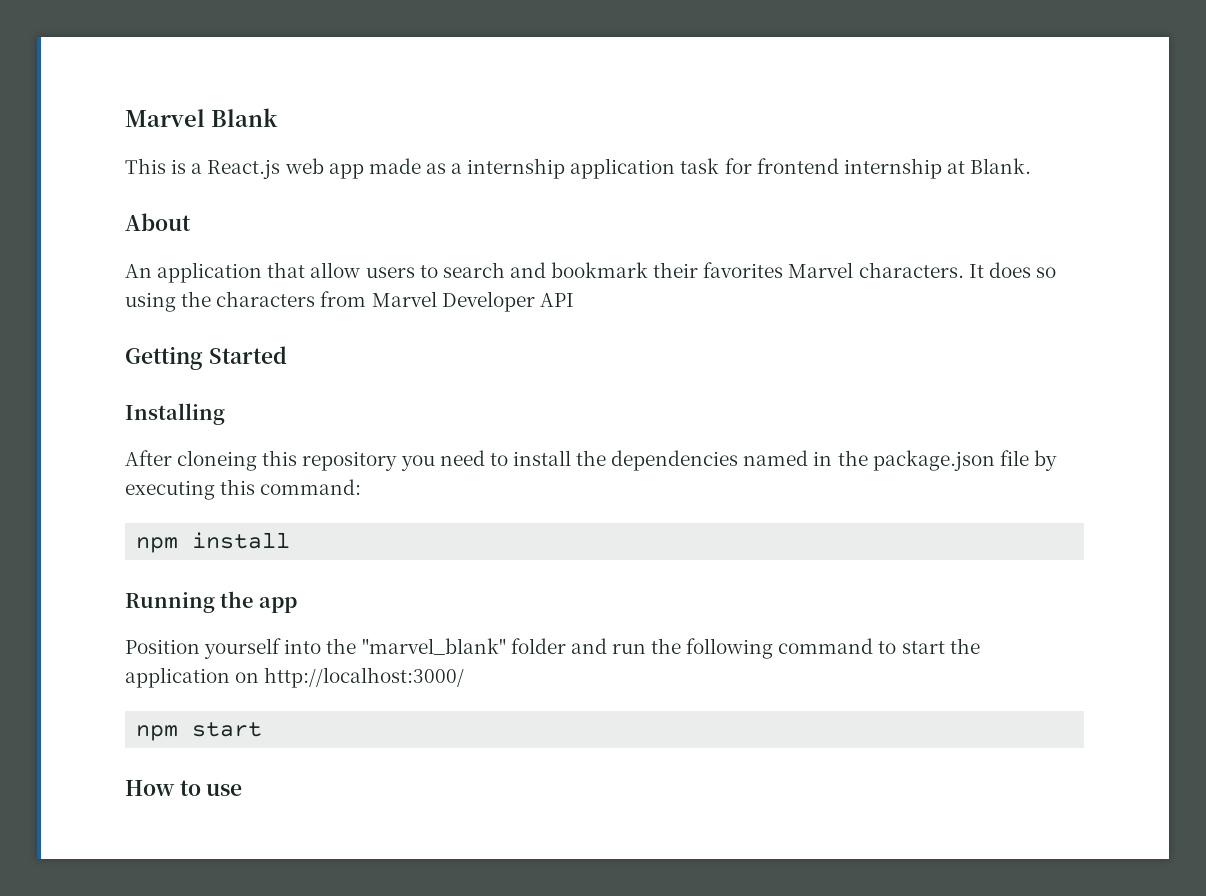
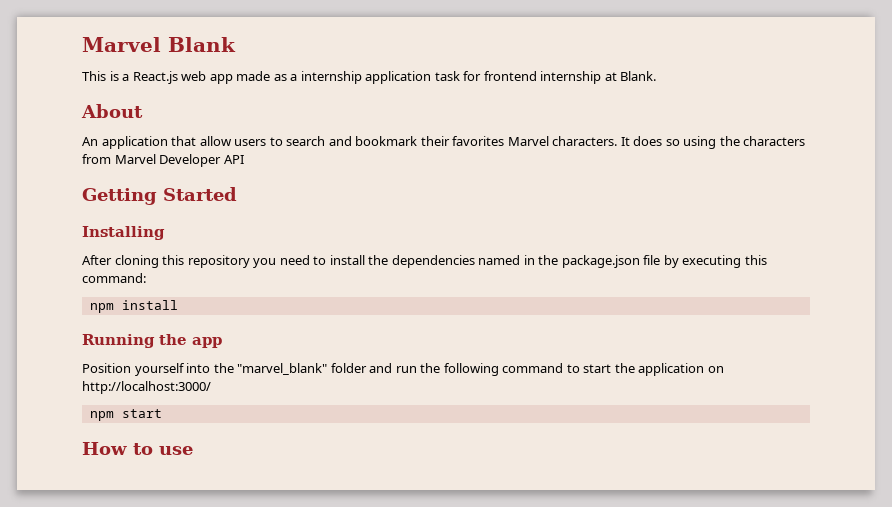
[177,450,258,471] cloneing -> [114,255,159,268] cloning

